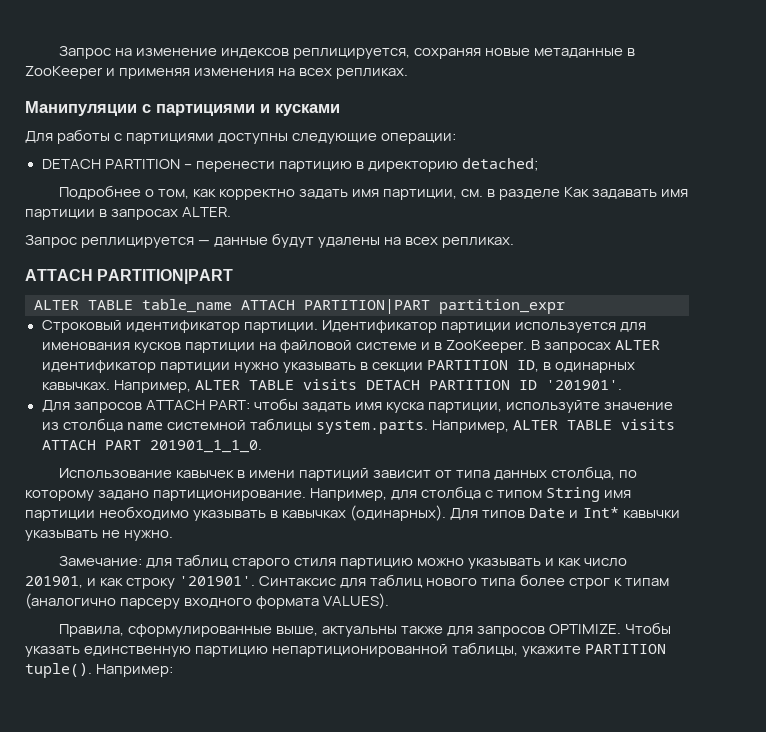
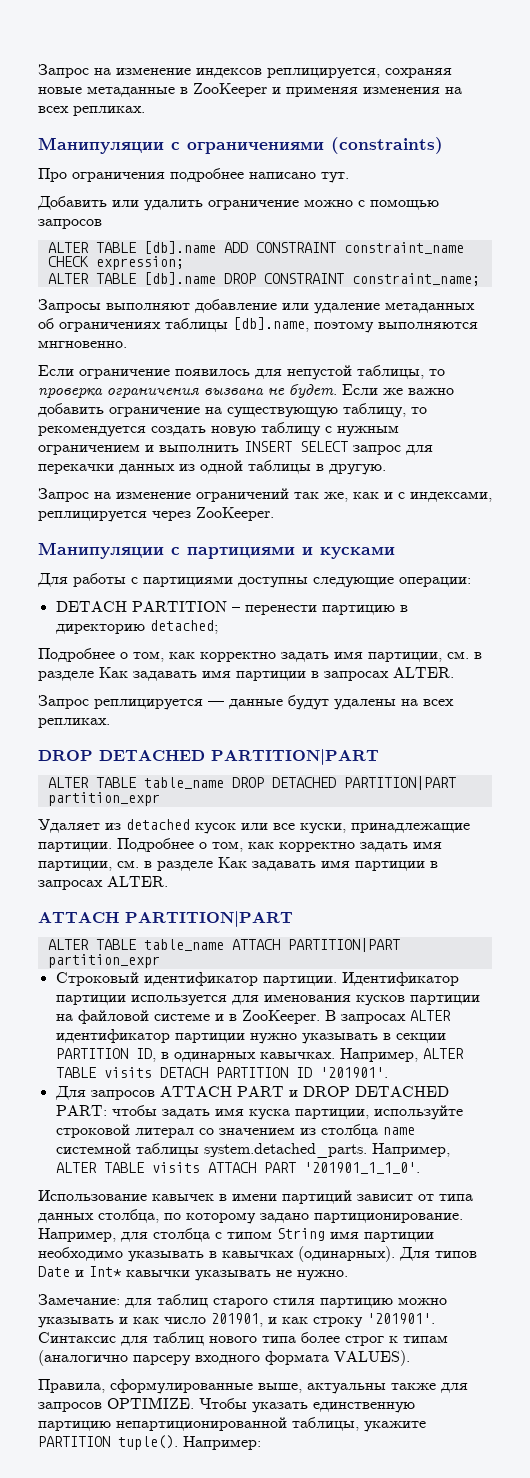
(409, 73) none -> [38,137,443,154] [38,168,349,183] [37,196,439,211] [38,219,102,229] [47,241,464,254] [47,256,184,270] [47,272,480,286] [38,299,475,314] [38,317,478,333] [38,340,127,348] [38,365,445,380] [38,384,454,399] [38,403,427,418] [38,422,399,437] [38,441,433,455] [38,460,386,475] [38,488,492,502] [38,507,274,522] // Манипуляции с ограничениями (constraints) // Про ограничения подробнее написано тут. // Добавить или удалить ограничение можно с помощью запросов // ALTER TABLE [db].name ADD CONSTRAINT constraint_name CHECK expression; // ALTER TABLE [db].name DROP CONSTRAINT constraint_name; // Запросы выполняют добавление или удаление метаданных об ограничениях таблицы [db].name, поэтому выполняются мнгновенно. // Если ограничение появилось для непустой таблицы, то проверка ограничения вызвана не будет. Если же важно добавить ограничение на существующую таблицу, то рекомендуется создать новую таблицу с нужным ограничением и выполнить INSERT SELECT запрос для перекачки данных из одной таблицы в другую. // Запрос на изменение ограничений так же, как и с индексами, реплицируется через ZooKeeper.
(515, 242) none -> [38,749,379,765] [47,776,456,790] [47,792,160,806] [38,819,470,834] [38,838,442,852] [38,857,438,871] [38,876,168,890] // DROP DETACHED PARTITION|PART // ALTER TABLE table_name DROP DETACHED PARTITION|PART partition_expr // Удаляет из detached кусок или все куски, принадлежащие партиции. Подробнее о том, как корректно задать имя партиции, см. в разделе Как задавать имя партиции в запросах ALTER.
(205, 405) none -> [236,1086,449,1097] PART и DROP DETACHED
[604,402,673,410] значение -> [55,1124,295,1138] строковой литерал со значением
[315,420,428,434] system.parts. -> [203,1143,367,1158] system.detached_parts.
[149,440,262,453] 201901_1_1_0. -> [303,1162,420,1174] '201901_1_1_0'.

